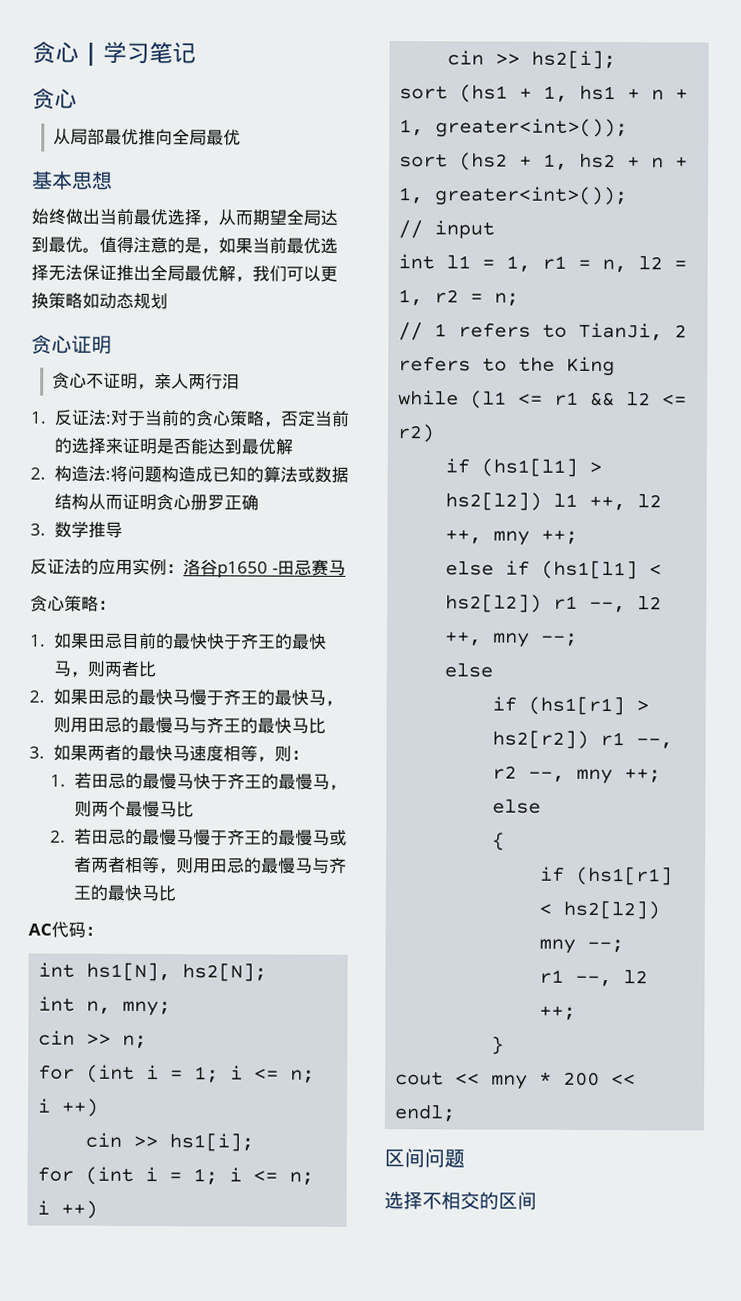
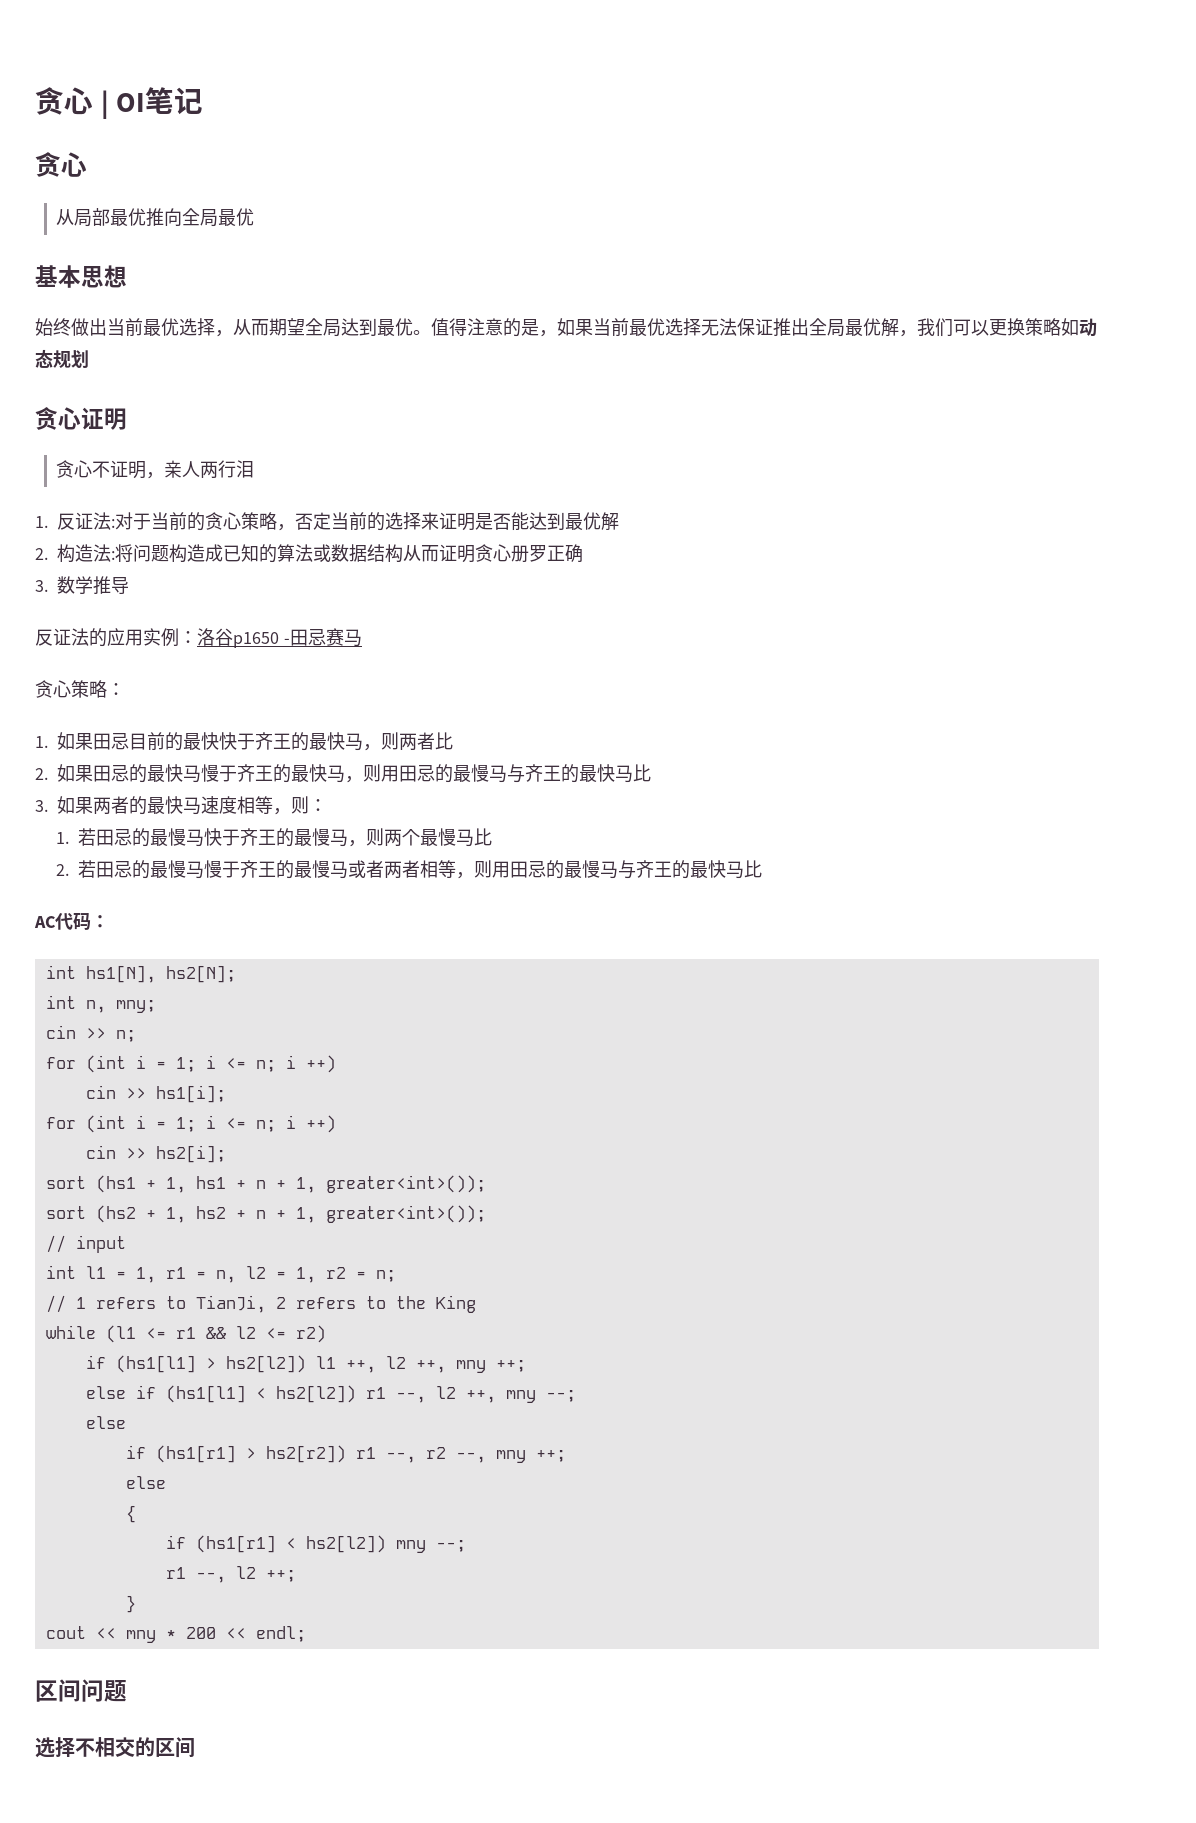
[103,41,151,65] 学习 -> [116,93,146,112] OI

